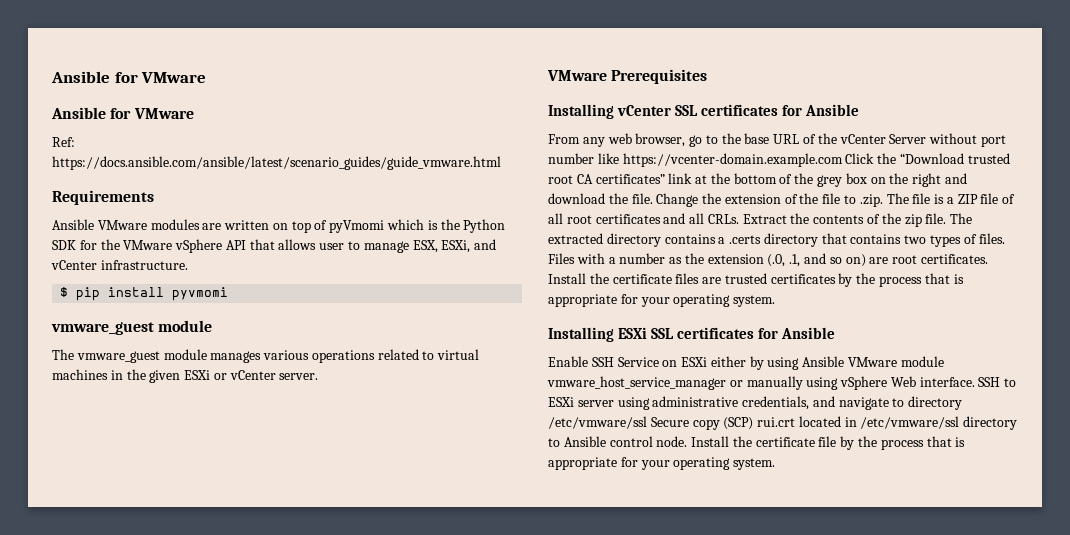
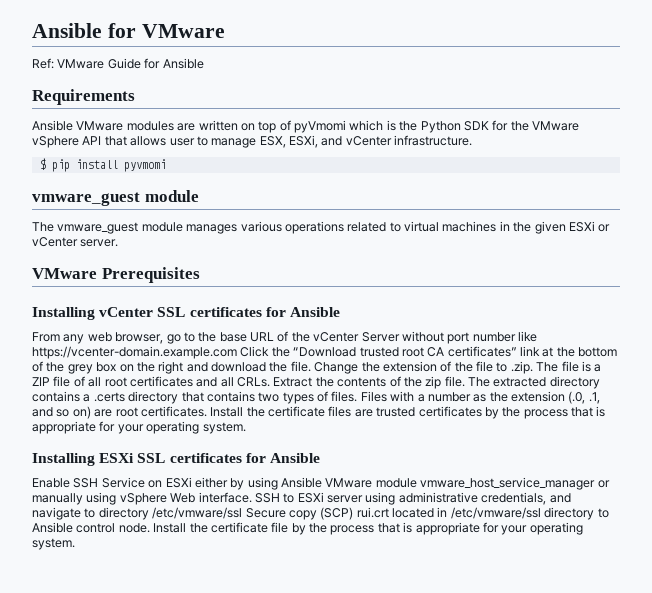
[51,71,207,83] [51,107,194,119] [52,137,75,147] [52,156,501,170] Ansible for VMware // Ansible for VMware // Ref: https://docs.ansible.com/ansible/latest/scenario_guides/guide_vmware.html -> [32,23,225,38] [32,58,204,69] Ansible for VMware // Ref: VMware Guide for Ansible

